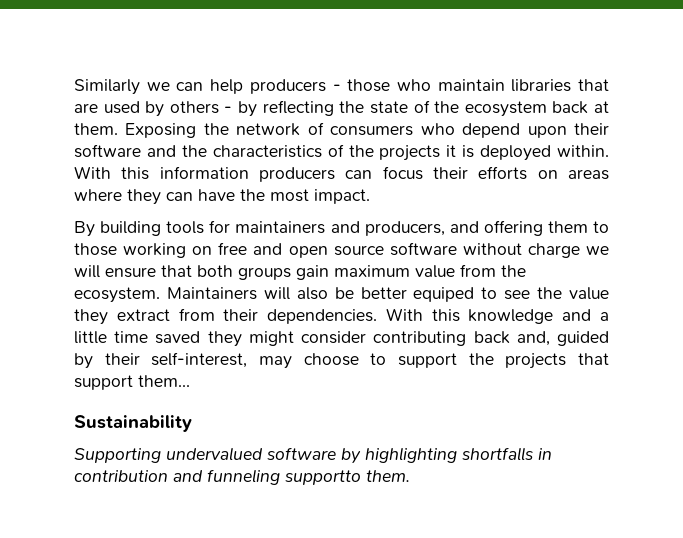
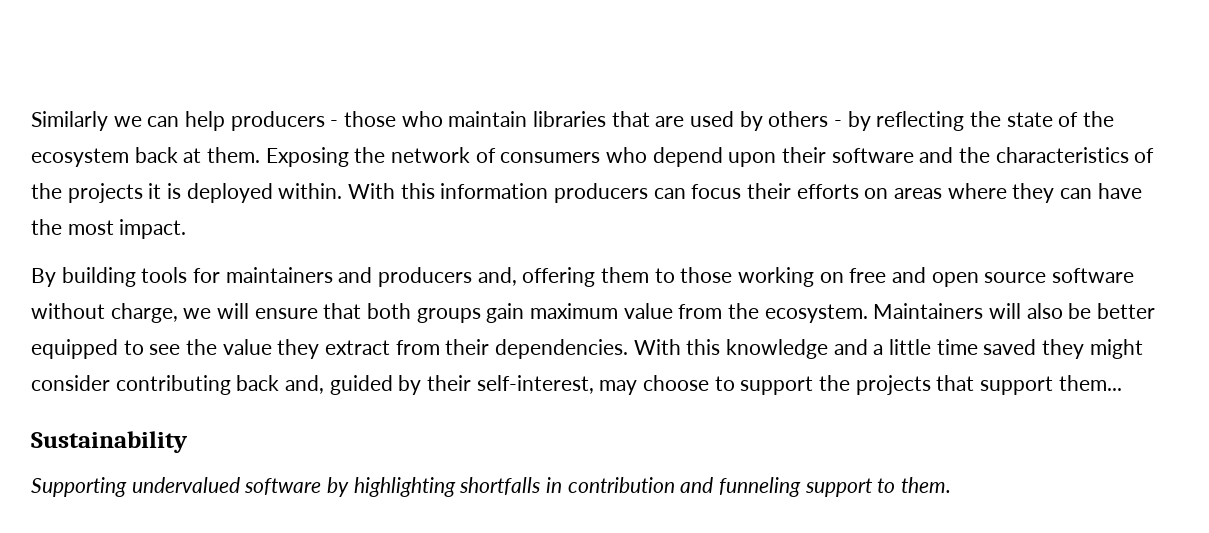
[364,221,479,236] producers, and -> [378,267,517,287] producers and,
[527,243,580,258] charge -> [110,303,178,323] charge,
[413,287,475,302] equiped -> [31,339,118,359] equipped
[285,470,361,485] supportto -> [804,478,896,497] support to

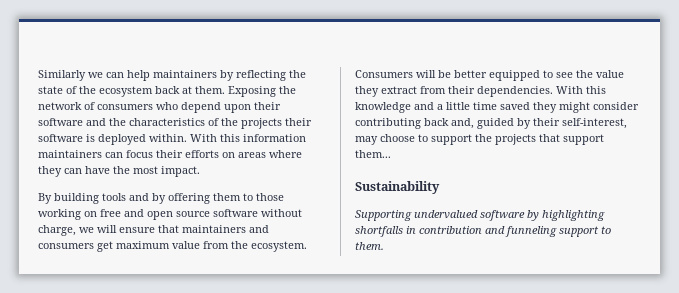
[230,111,843,131] producers - those who maintain libraries that are used by others - -> [153,70,217,78] maintainers
[148,183,162,199] it -> [285,118,312,126] [38,134,83,142] their software
[554,183,649,203] producers -> [38,150,102,158] maintainers
[193,267,517,287] for maintainers and producers and, -> [129,193,166,204] and by
[367,303,525,323] both groups gain -> [182,225,269,233] [38,241,113,252] maintainers and consumers get
[873,303,1063,319] Maintainers will also -> [355,70,436,78] Consumers will

